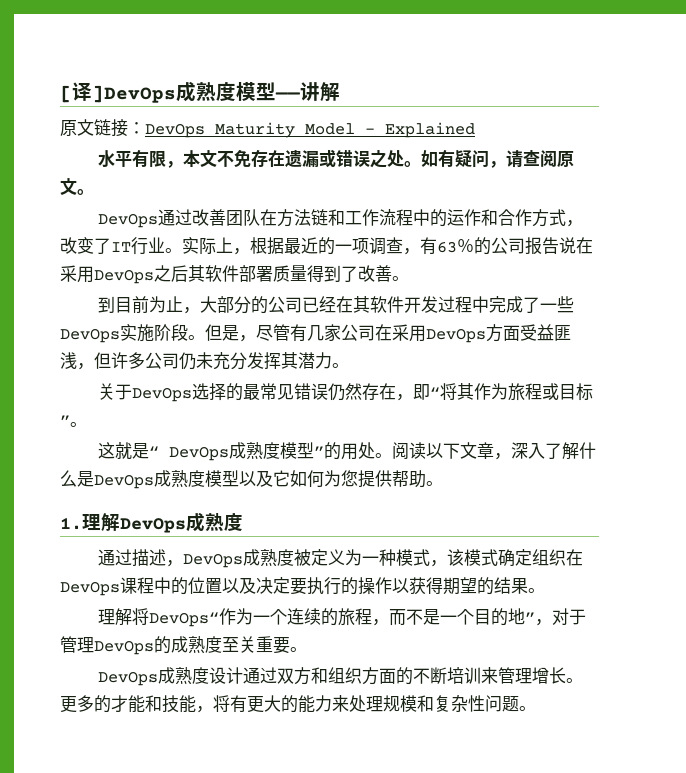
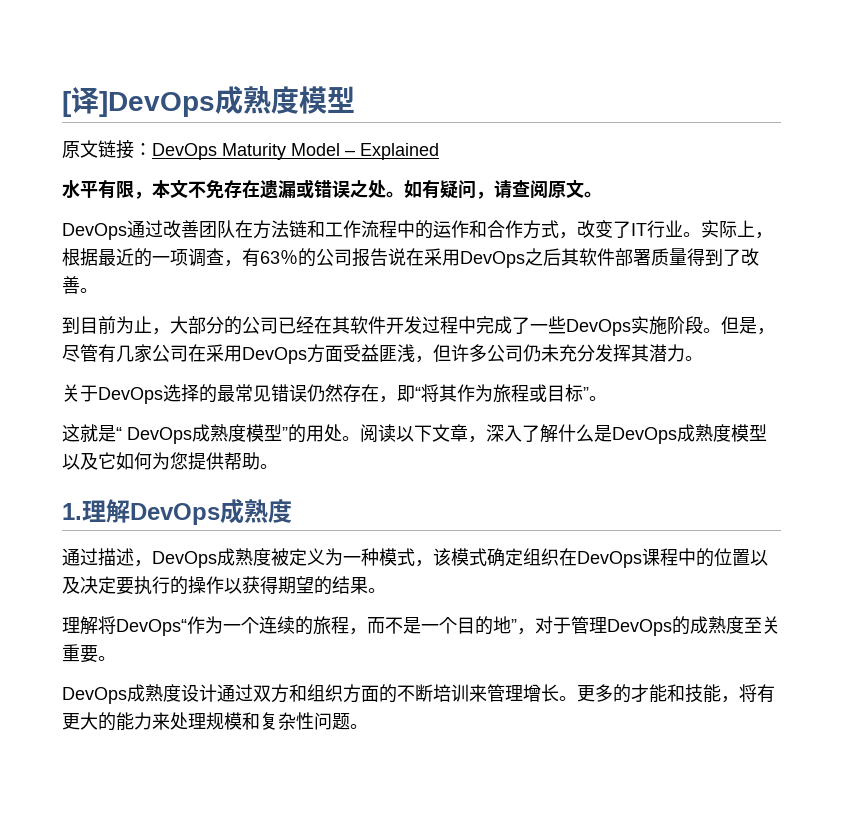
[275,82,340,102] ——讲解 -> (355, 99) none

